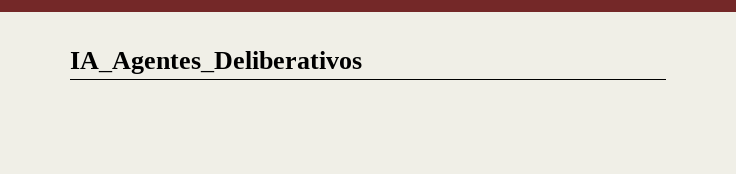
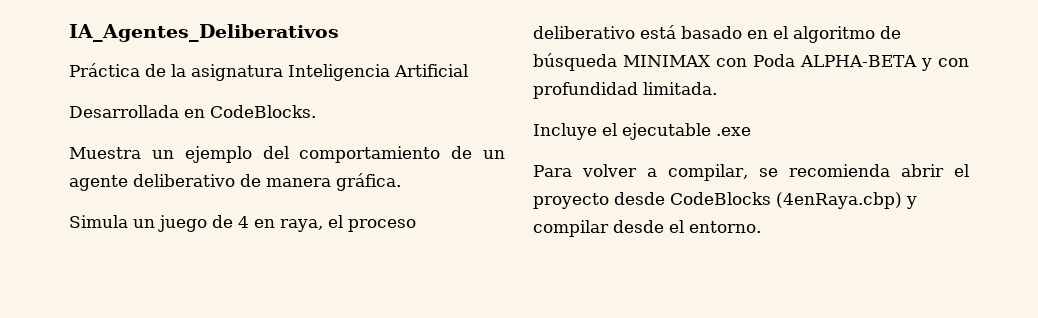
(362, 62) none -> [69,63,468,81] [69,105,316,118] [69,146,505,163] [69,173,401,191] [69,215,416,232] [533,25,901,43] [533,53,969,71] [533,82,717,99] [533,123,751,140] [533,164,969,181] [533,192,917,209] [533,220,761,237] // Práctica de la asignatura Inteligencia Artificial // Desarrollada en CodeBlocks. // Muestra un ejemplo del comportamiento de un agente deliberativo de manera gráfica. // Simula un juego de 4 en raya, el proceso deliberativo está basado en el algoritmo de búsqueda MINIMAX con Poda ALPHA-BETA y con profundidad limitada. // Incluye el ejecutable .exe // Para volver a compilar, se recomienda abrir el proyecto desde CodeBlocks (4enRaya.cbp) y compilar desde el entorno.

